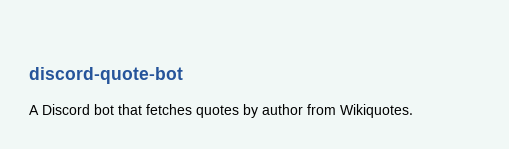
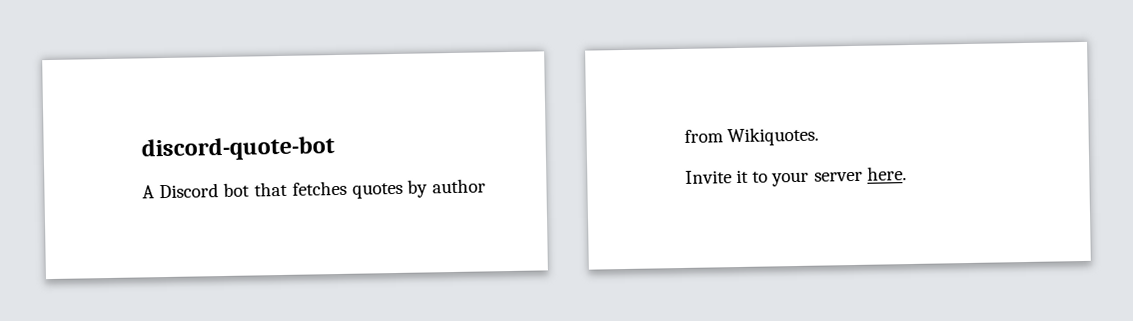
(413, 111) none -> [685,166,907,187] // Invite it to your server here.

